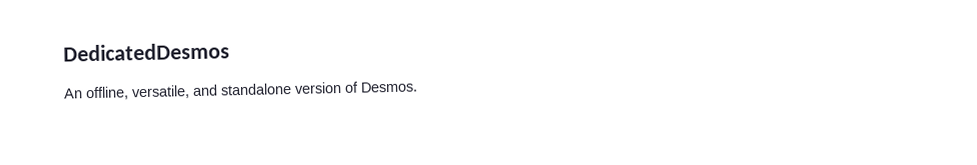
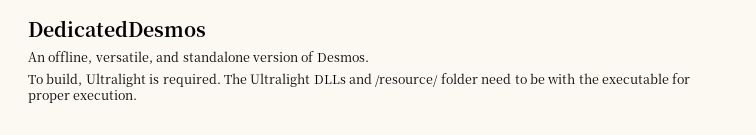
(418, 87) none -> [28,73,691,87] [28,90,138,103] // To build, Ultralight is required. The Ultralight DLLs and /resource/ folder need to be with the executable for proper execution.

